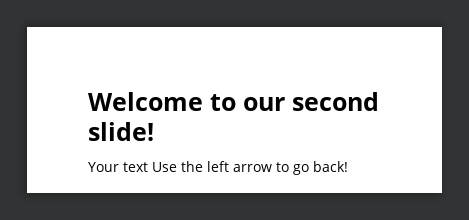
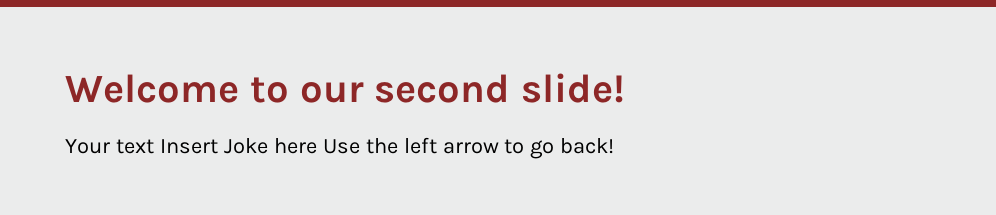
(148, 167) none -> [159,138,317,154] Insert Joke here

